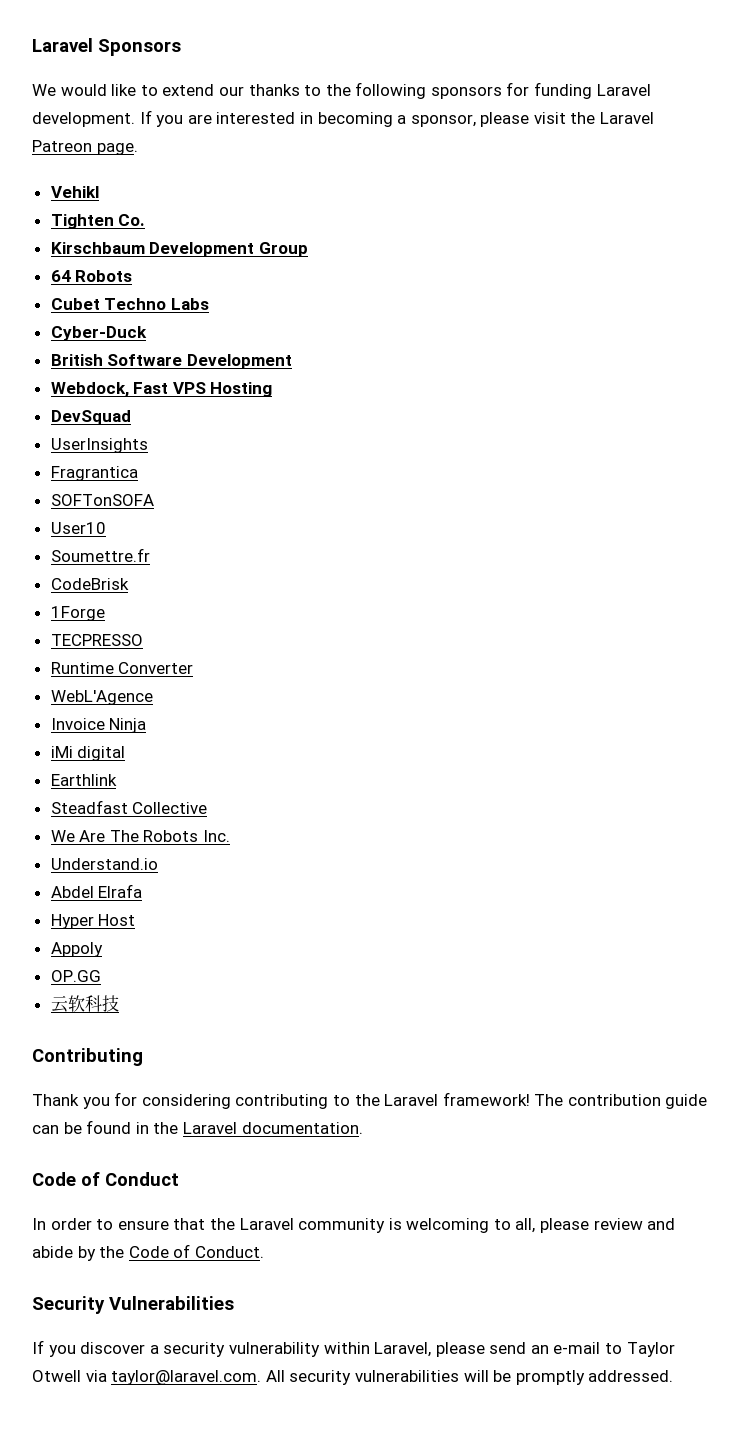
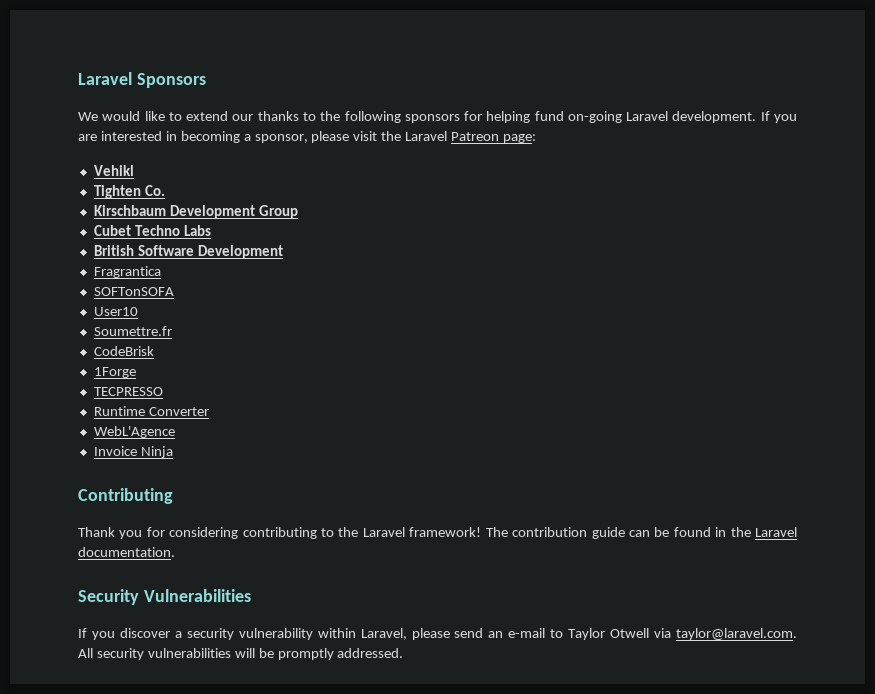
[534,82,593,99] funding -> [486,111,622,123] helping fund on-going
[96,143,138,155] page. -> [503,134,537,143] page:
[50,270,133,282] // 64 Robots -> (298, 212) none
[50,326,147,341] // Cyber-Duck -> (211, 230) none
[50,382,273,397] [50,410,131,425] [50,438,148,453] // Webdock, Fast VPS Hosting // DevSquad // UserInsights -> (283, 252) none
[50,746,126,761] [50,774,117,786] [50,800,208,814] [50,830,231,842] [50,858,158,870] [50,884,143,898] [50,914,136,929] [50,942,103,957] [50,970,101,982] [50,995,119,1013] // iMi digital // Earthlink // Steadfast Collective // We Are The Robots Inc. // Understand.io // Abdel Elrafa // Hyper Host // Appoly // OP.GG // 云软科技 -> (173, 452) none
[32,1172,179,1186] [32,1218,676,1233] [32,1244,264,1261] // Code of Conduct // In order to ensure that the Laravel community is welcoming to all, please review and abide by the Code of Conduct. -> (175, 552) none

